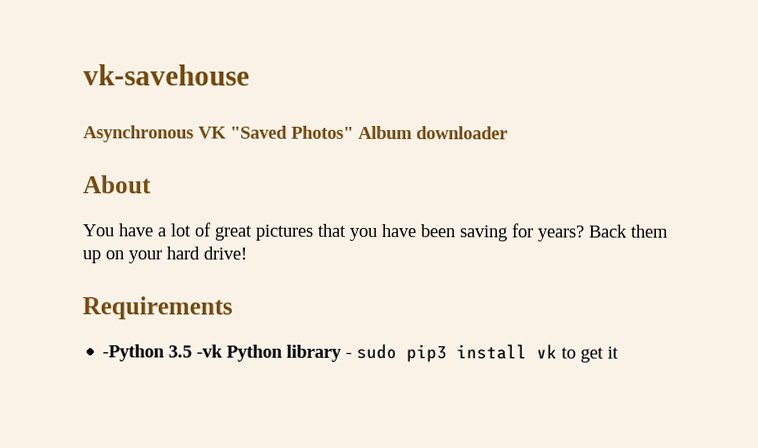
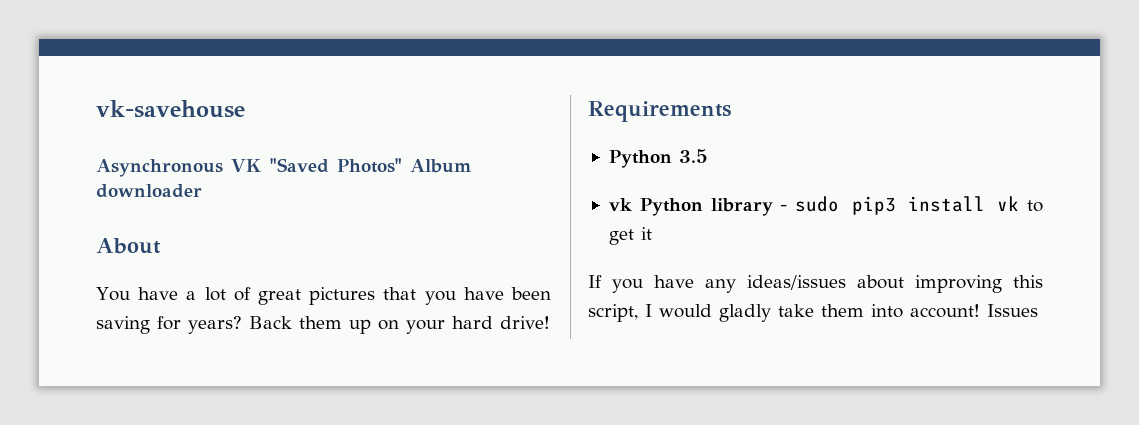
[102,344,166,362] -Python -> [608,150,672,168] Python
[196,344,224,358] -vk -> [608,198,632,211] // vk
(620, 352) none -> [588,275,1043,293] [588,304,1038,322] // If you have any ideas/issues about improving this script, I would gladly take them into account! Issues

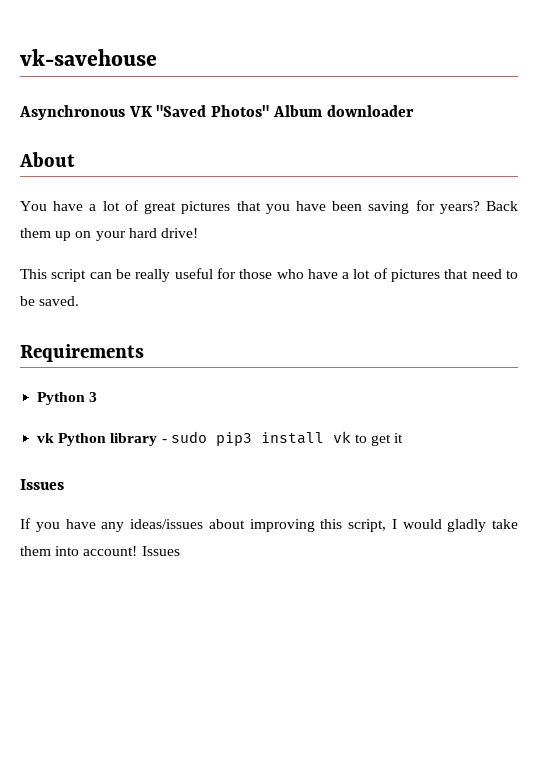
(550, 322) none -> [20,268,518,282] [20,296,80,306] // This script can be really useful for those who have a lot of pictures that need to be saved.
[678,149,708,163] 3.5 -> [89,392,98,402] 3
(652, 233) none -> [20,479,64,490] // Issues

